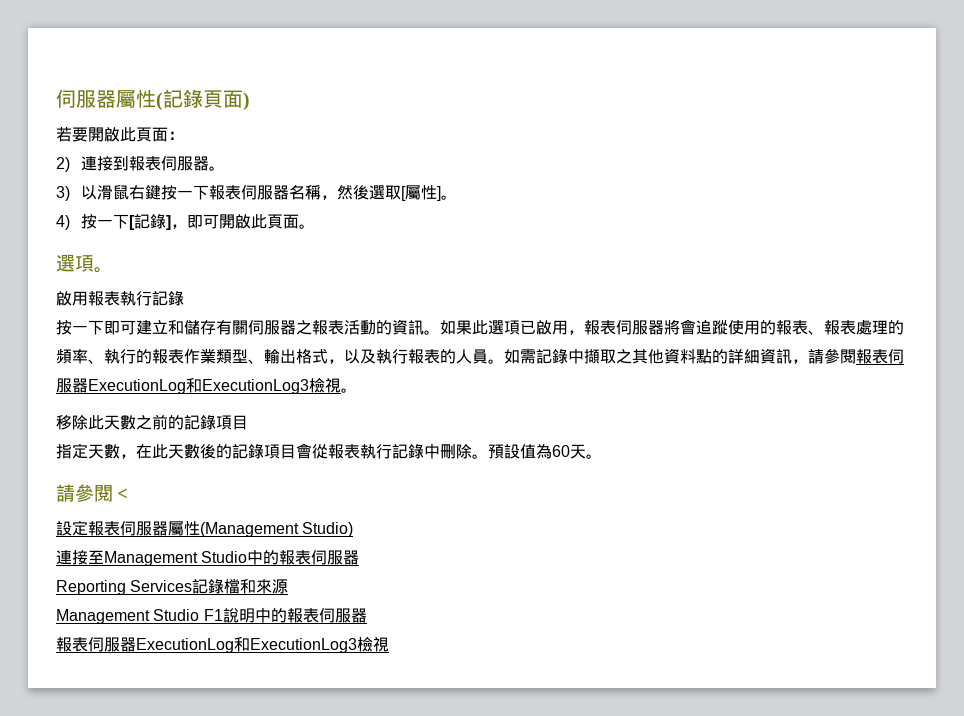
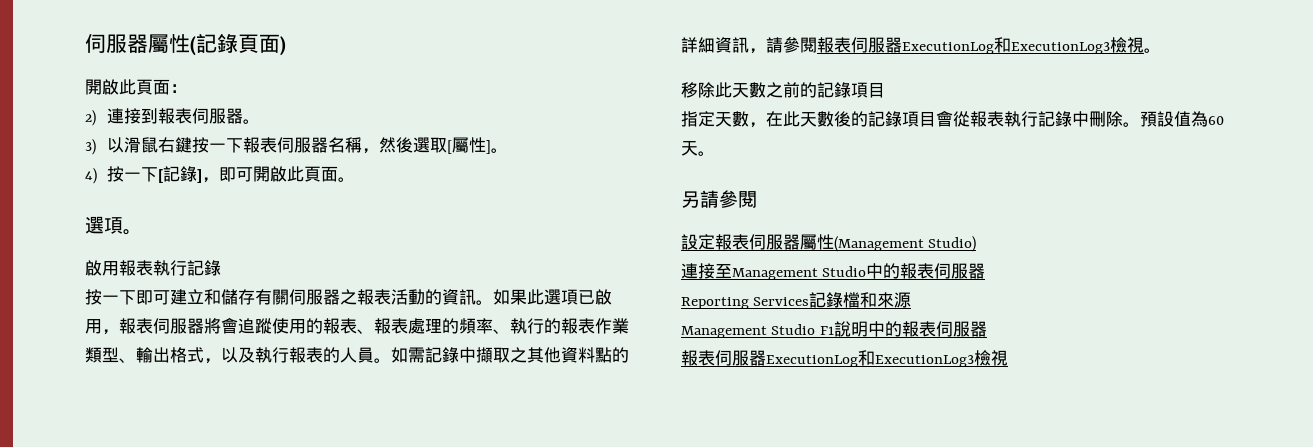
[56,127,88,142] 若要 -> (286, 46) none
[56,484,132,502] 請參閱＜ -> [681,190,757,208] 另請參閱

